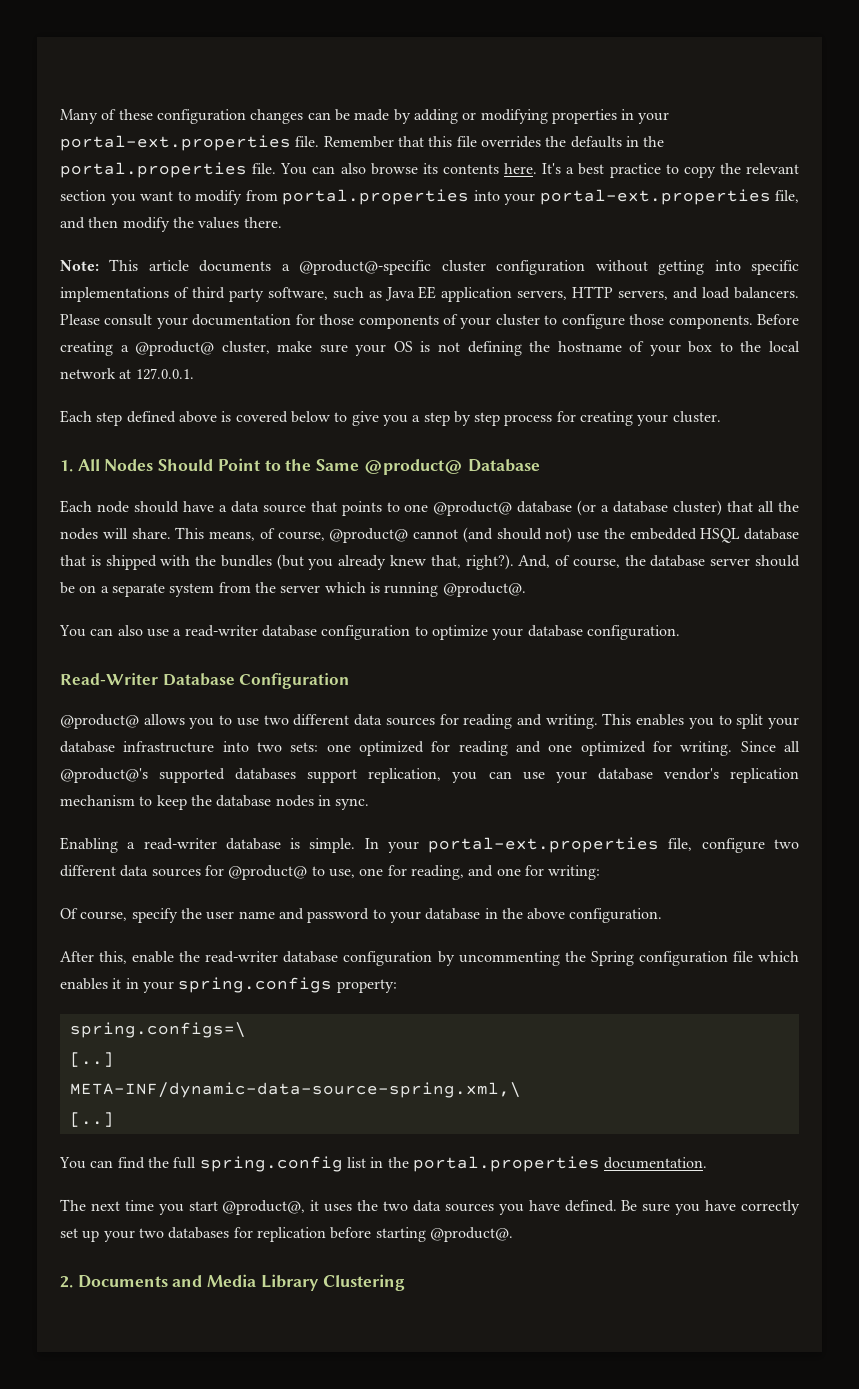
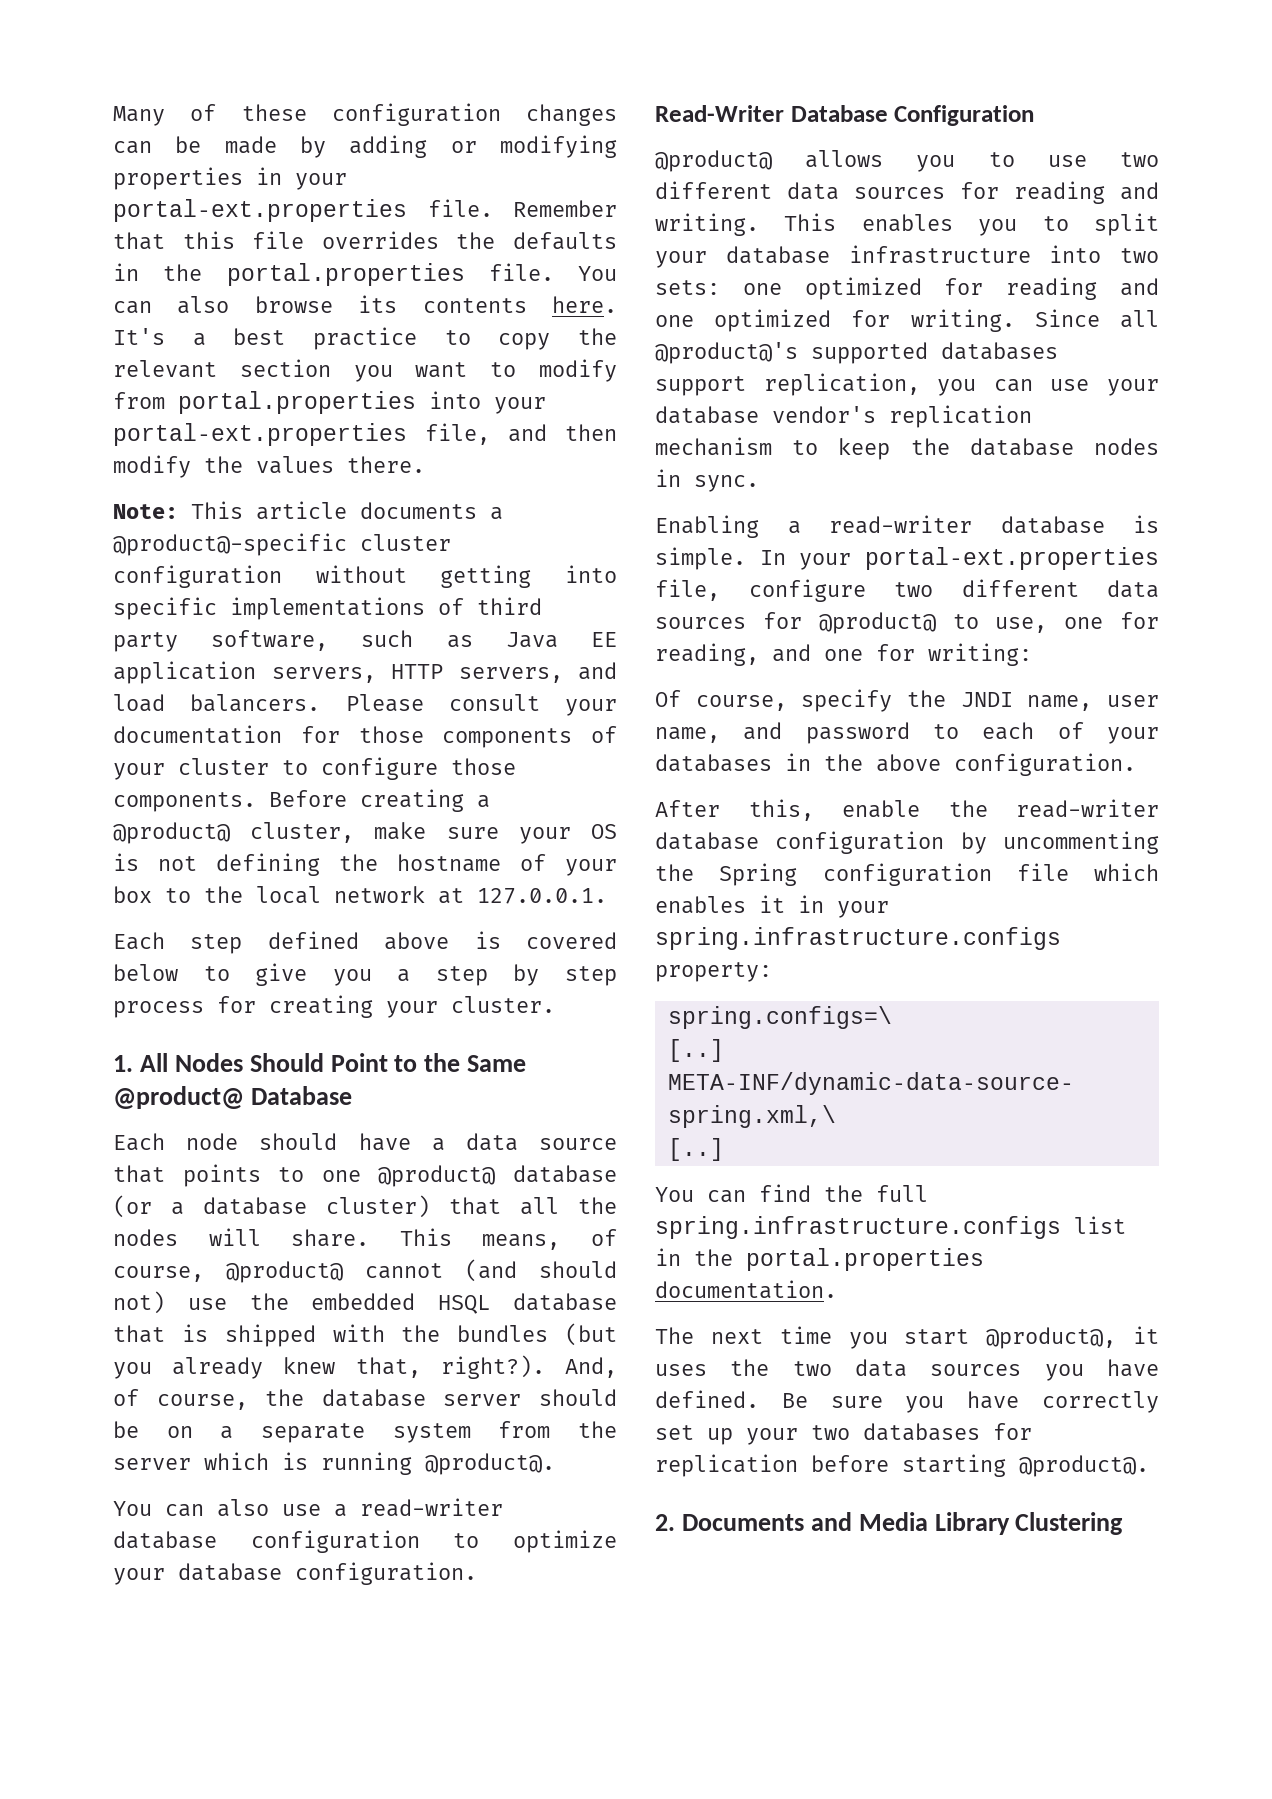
[206,908,481,923] user name and password to your database -> [960,692,1159,711] [655,722,1159,744] [655,754,772,772] JNDI name, user name, and password to each of your databases
[178,977,333,993] spring.configs -> [655,927,1061,950] spring.infrastructure.configs
[199,1156,343,1172] spring.config -> [655,1216,1061,1239] spring.infrastructure.configs

